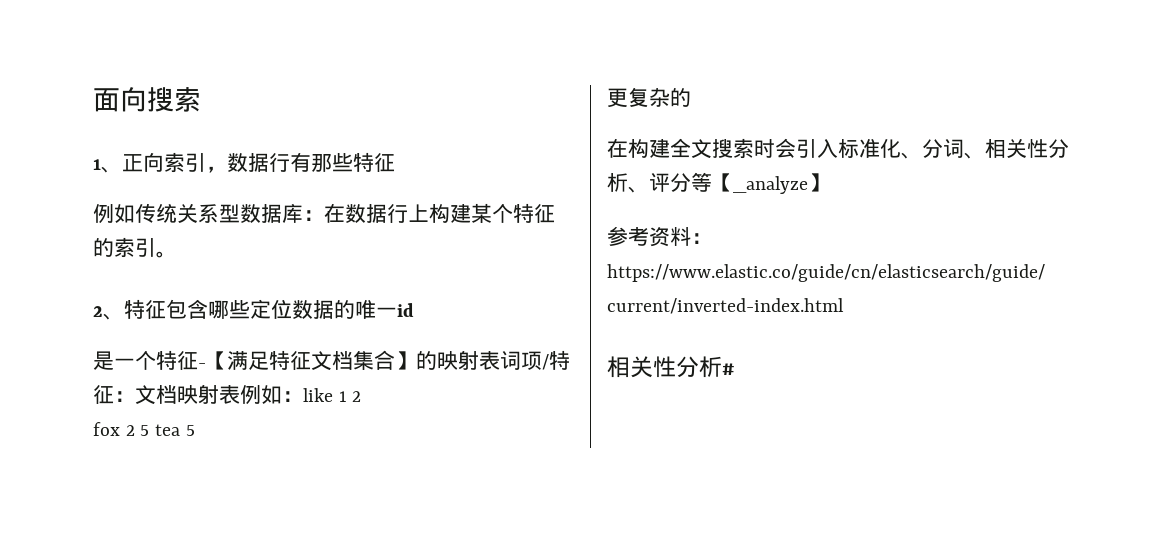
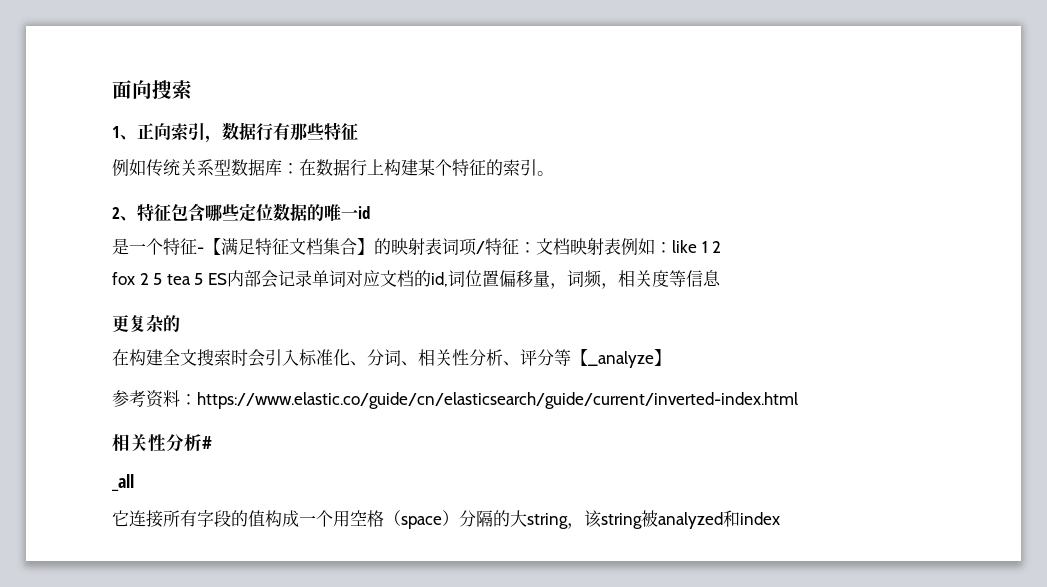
(195, 430) none -> [207,270,721,289] ES内部会记录单词对应文档的id,词位置偏移量，词频，相关度等信息
(735, 369) none -> [111,474,134,491] [112,510,780,529] // _all // 它连接所有字段的值构成一个用空格（space）分隔的大string，该string被analyzed和index

